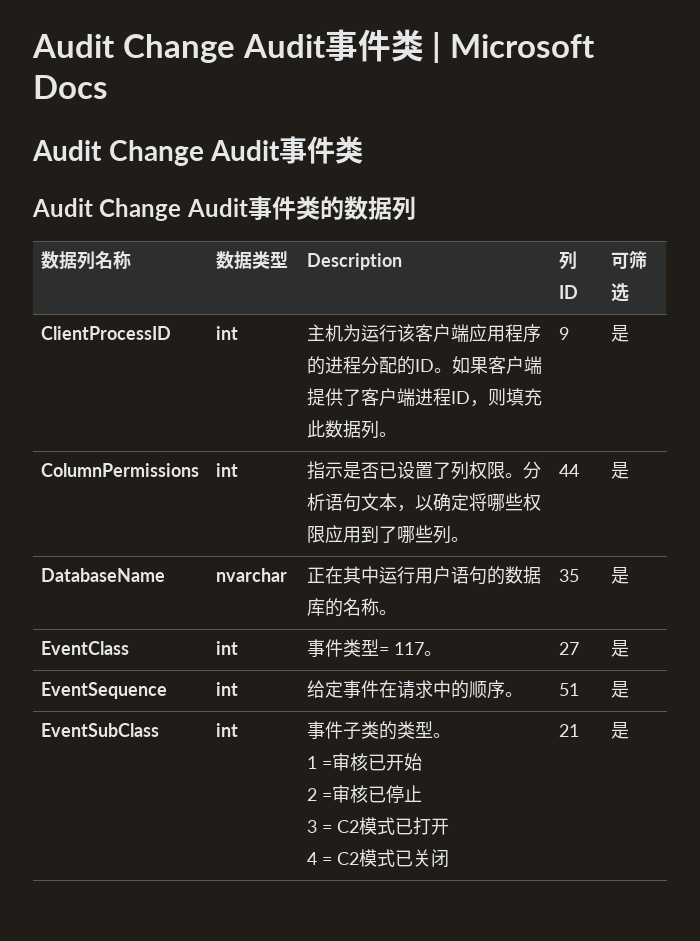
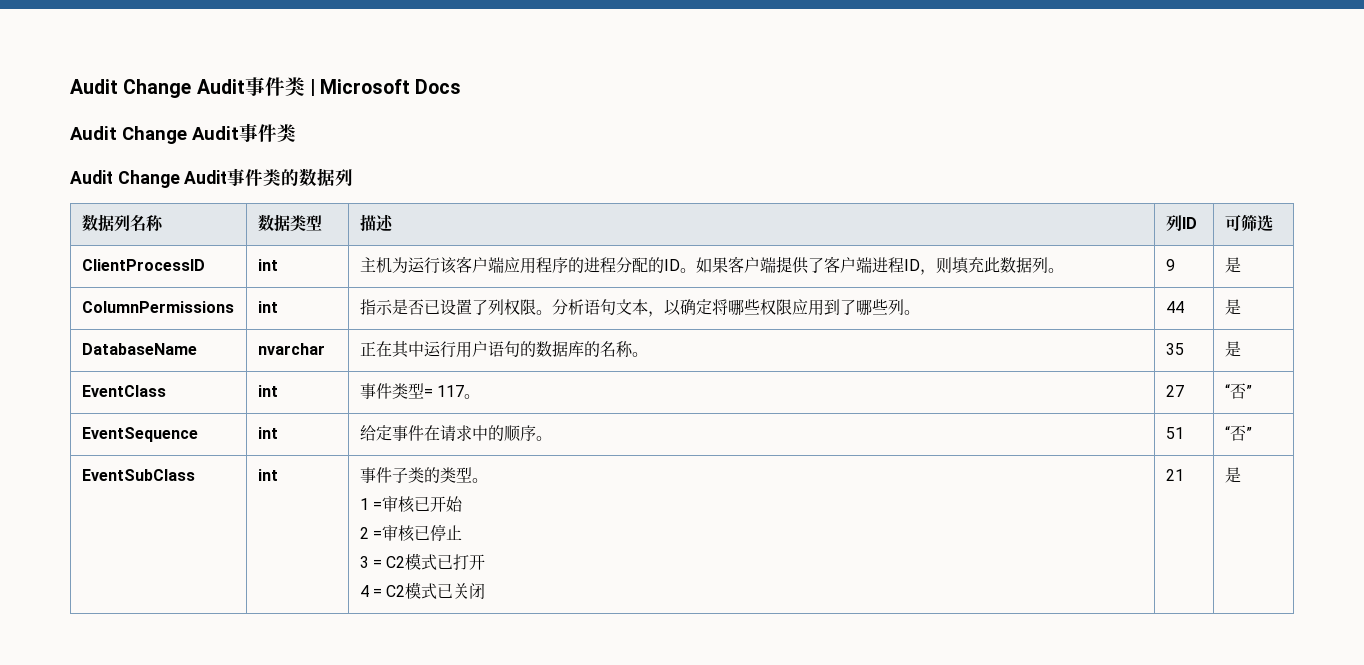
[307,253,403,270] Description -> [359,214,393,232] 描述
[611,640,630,657] 是 -> [1224,383,1252,399] “否”
[611,681,630,698] 是 -> [1224,425,1252,441] “否”

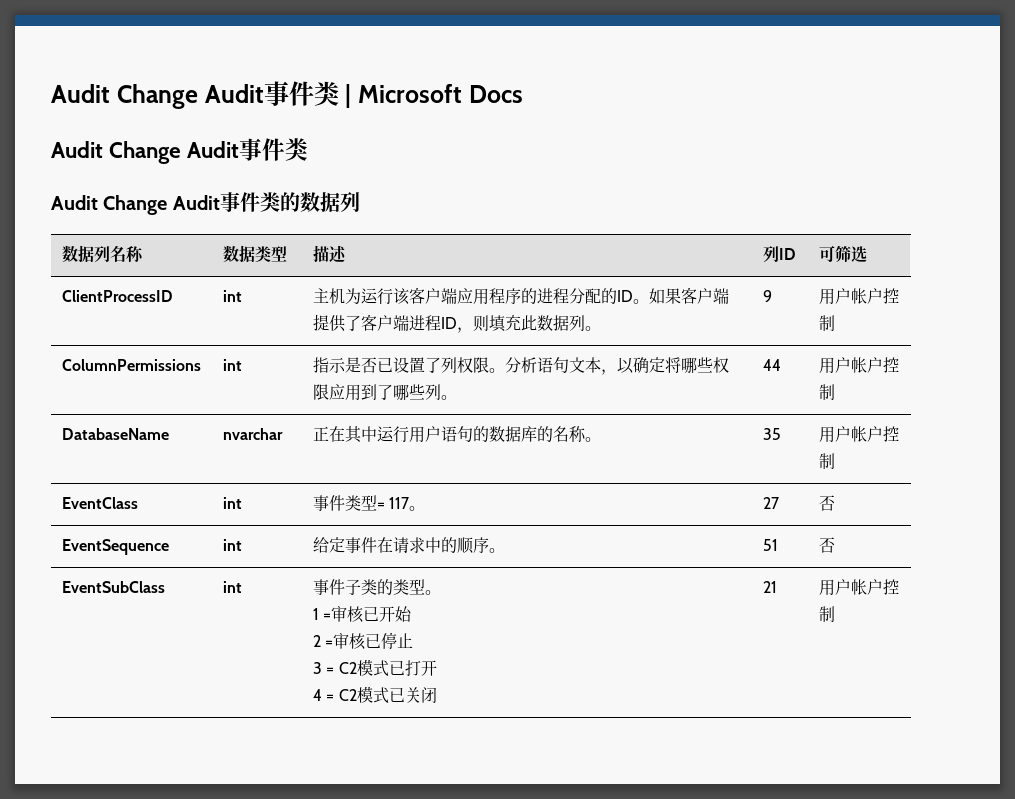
[1224,257,1241,273] 是 -> [818,288,899,305] [818,315,835,331] 用户帐户控制
[1224,299,1241,315] 是 -> [818,357,899,374] [818,384,835,400] 用户帐户控制
[1224,341,1241,357] 是 -> [818,426,899,443] [818,453,835,469] 用户帐户控制
[1224,383,1252,399] “否” -> [818,495,835,511] 否
[1224,425,1252,441] “否” -> [818,537,835,553] 否
[1224,467,1241,483] 是 -> [818,579,899,596] [818,606,835,622] 用户帐户控制

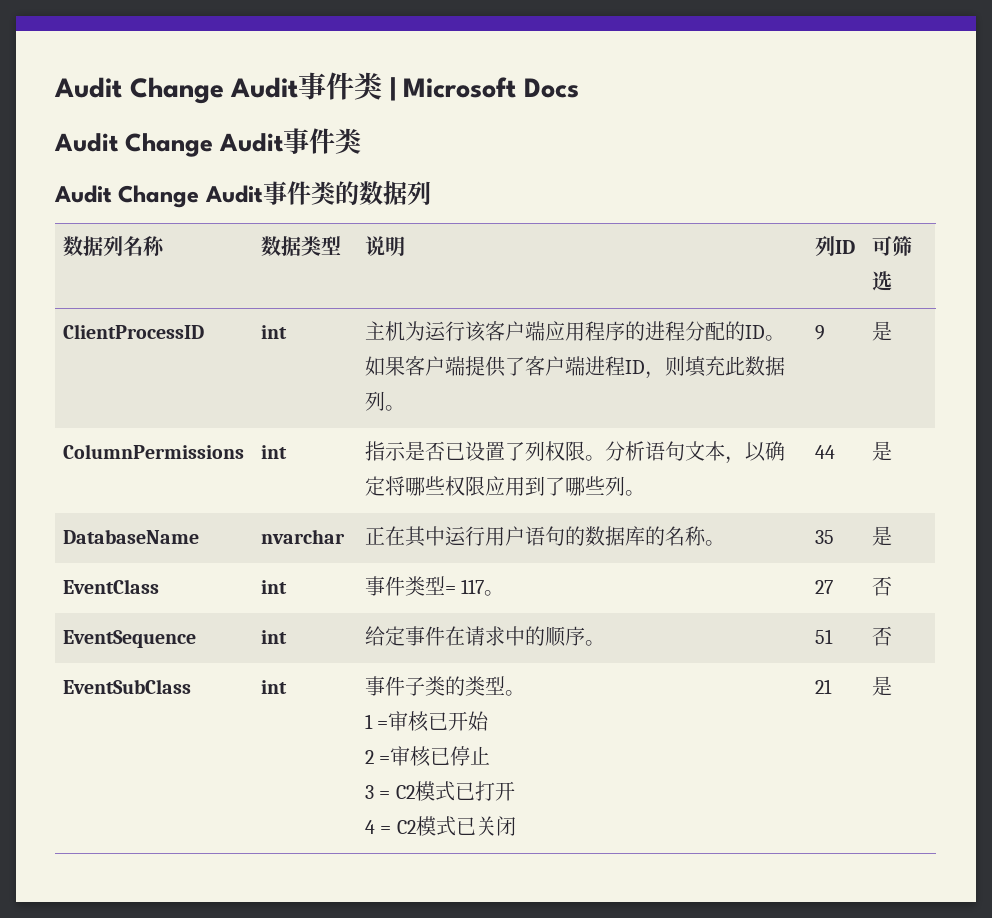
[312,245,346,263] 描述 -> [365,236,406,256] 说明
[818,288,899,305] [818,315,835,331] 用户帐户控制 -> [872,321,893,341] 是
[818,357,899,374] [818,384,835,400] 用户帐户控制 -> [872,441,893,461] 是
[818,426,899,443] [818,453,835,469] 用户帐户控制 -> [872,526,893,546] 是
[818,579,899,596] [818,606,835,622] 用户帐户控制 -> [872,676,893,696] 是

